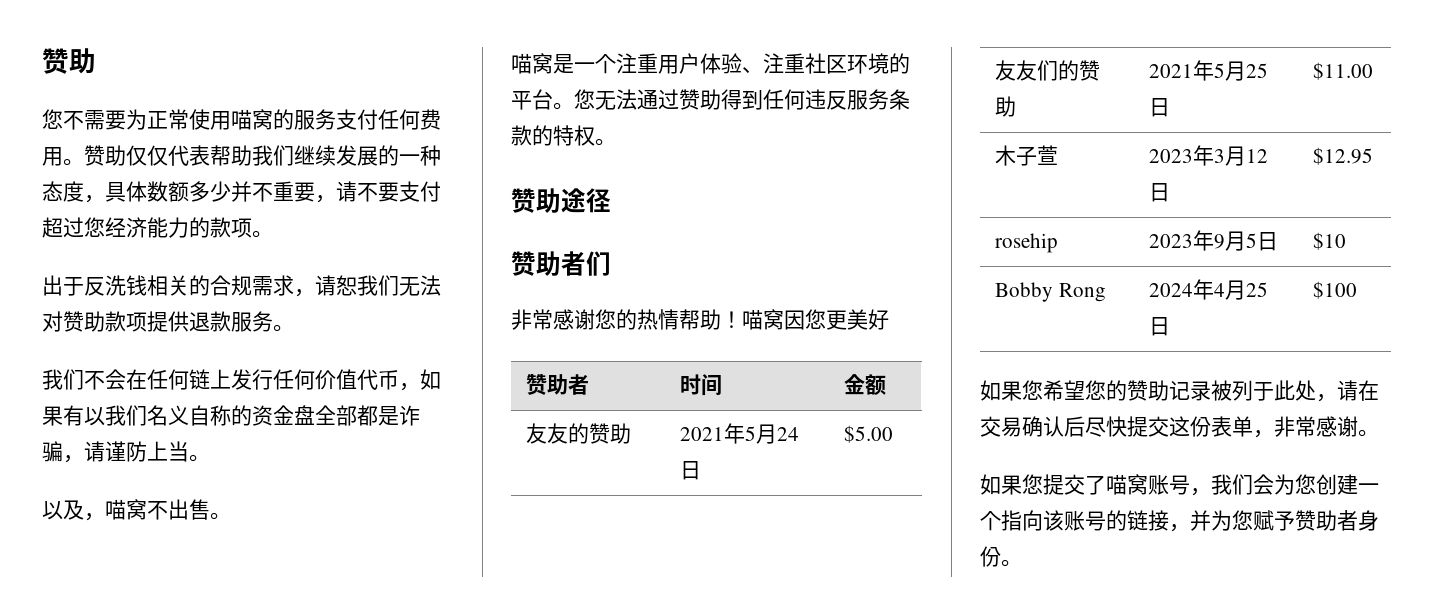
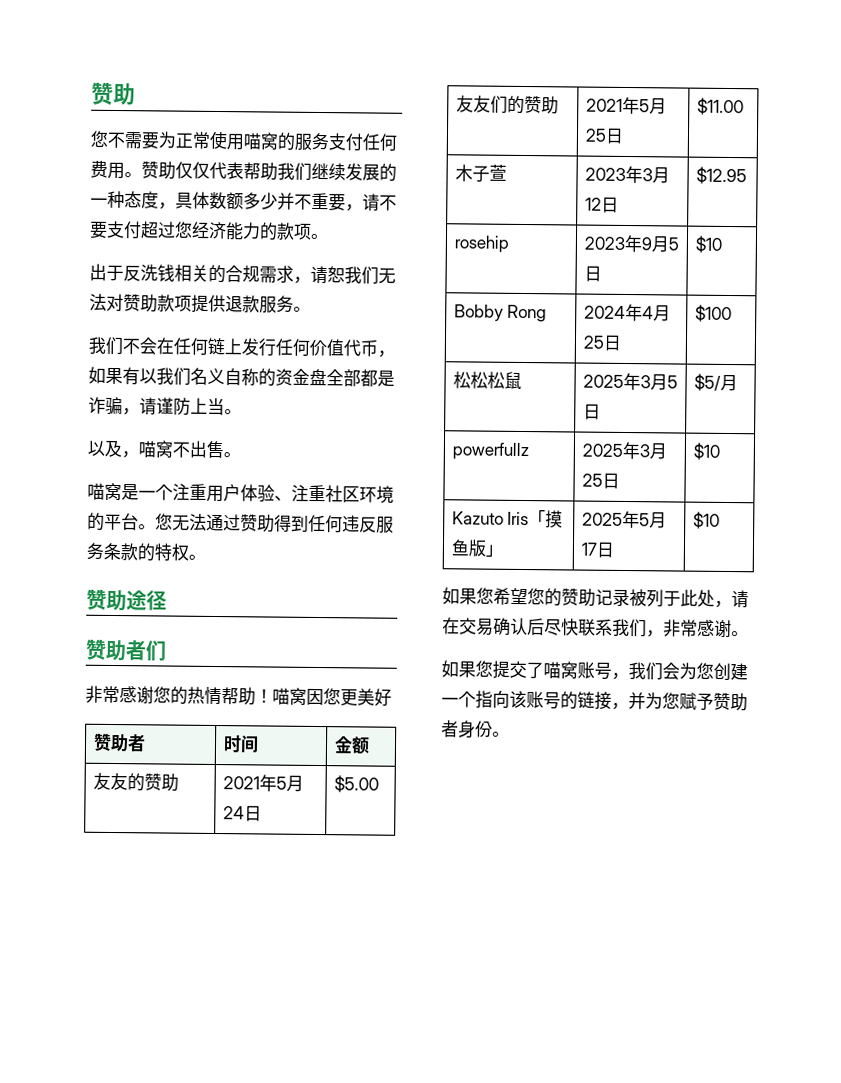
(1358, 290) none -> [452,371,522,389] [582,372,678,391] [582,403,601,420] [693,373,738,392] [451,442,529,461] [581,441,667,460] [581,472,620,489] [692,442,720,460] [451,510,564,529] [450,539,503,557] [581,510,667,529] [580,541,615,558] [692,511,720,529] // 松松松鼠 | 2025年3月5日 | $5/月 // powerfullz | 2025年3月25日 | $10 // Kazuto Iris「摸鱼版」 | 2025年5月17日 | $10
[1127,416,1253,437] 提交这份表单 -> [578,618,647,638] 联系我们

